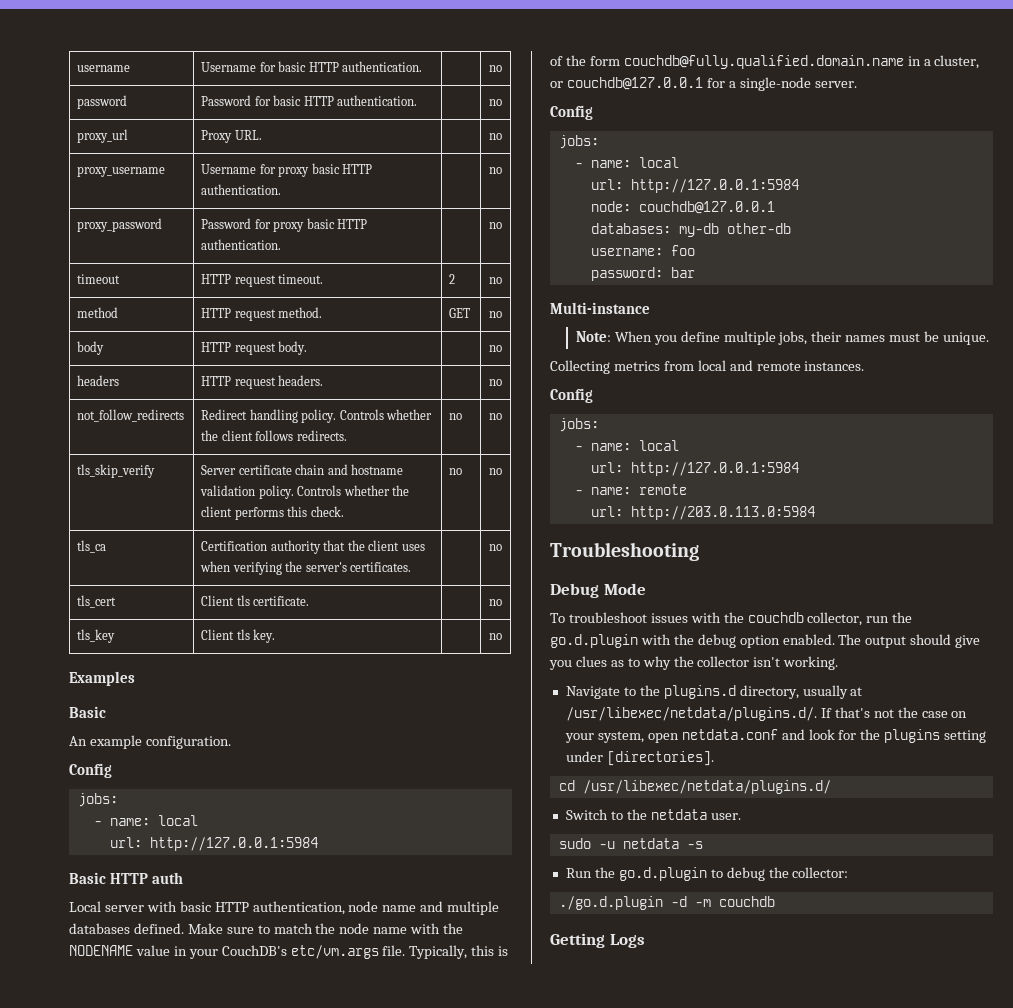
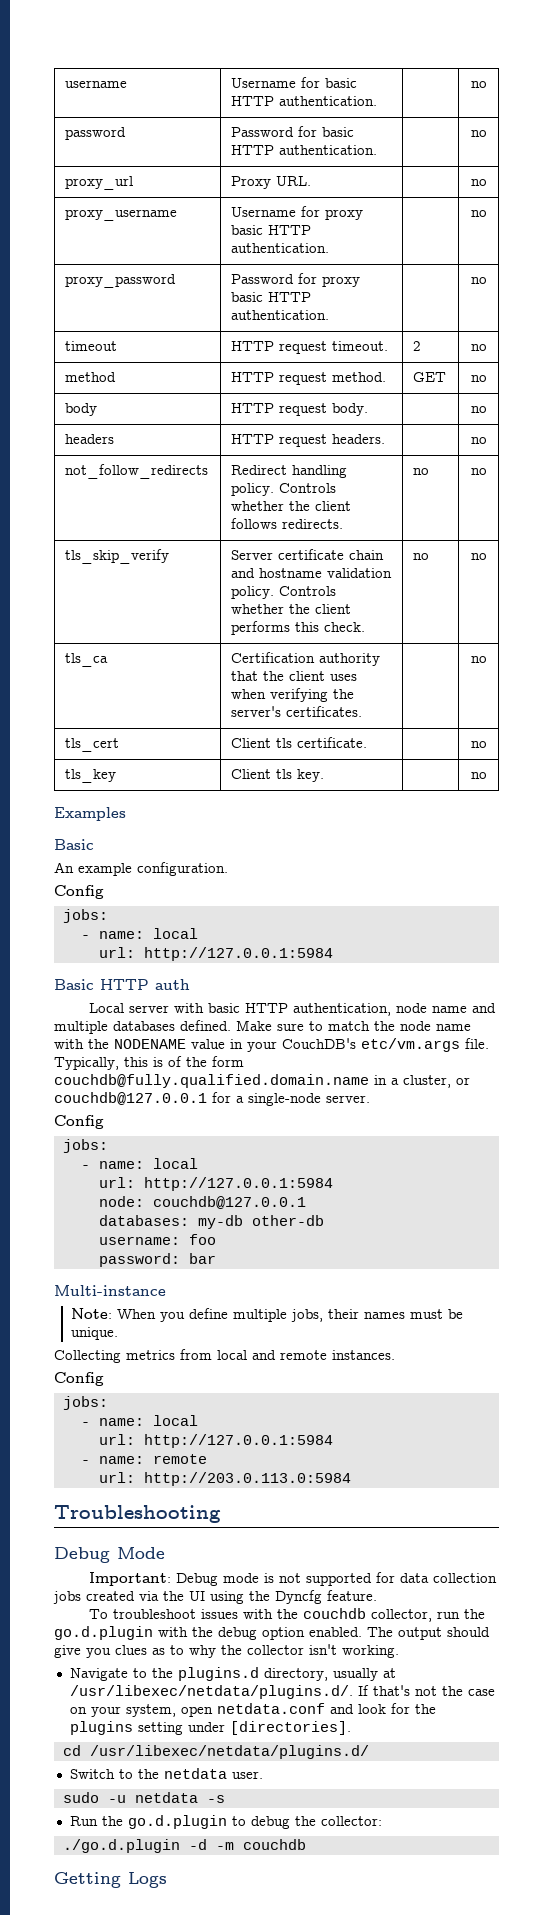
(646, 589) none -> [88,1572,497,1586] [53,1590,377,1604] // Important: Debug mode is not supported for data collection jobs created via the UI using the Dyncfg feature.

